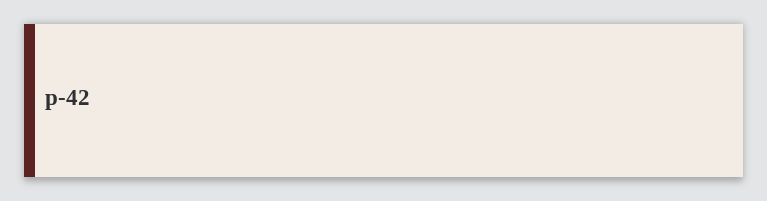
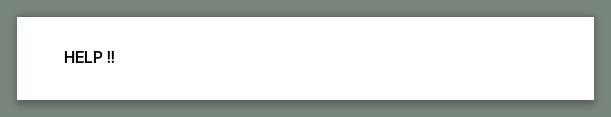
[45,90,90,110] p-42 -> [64,51,116,63] HELP !!

